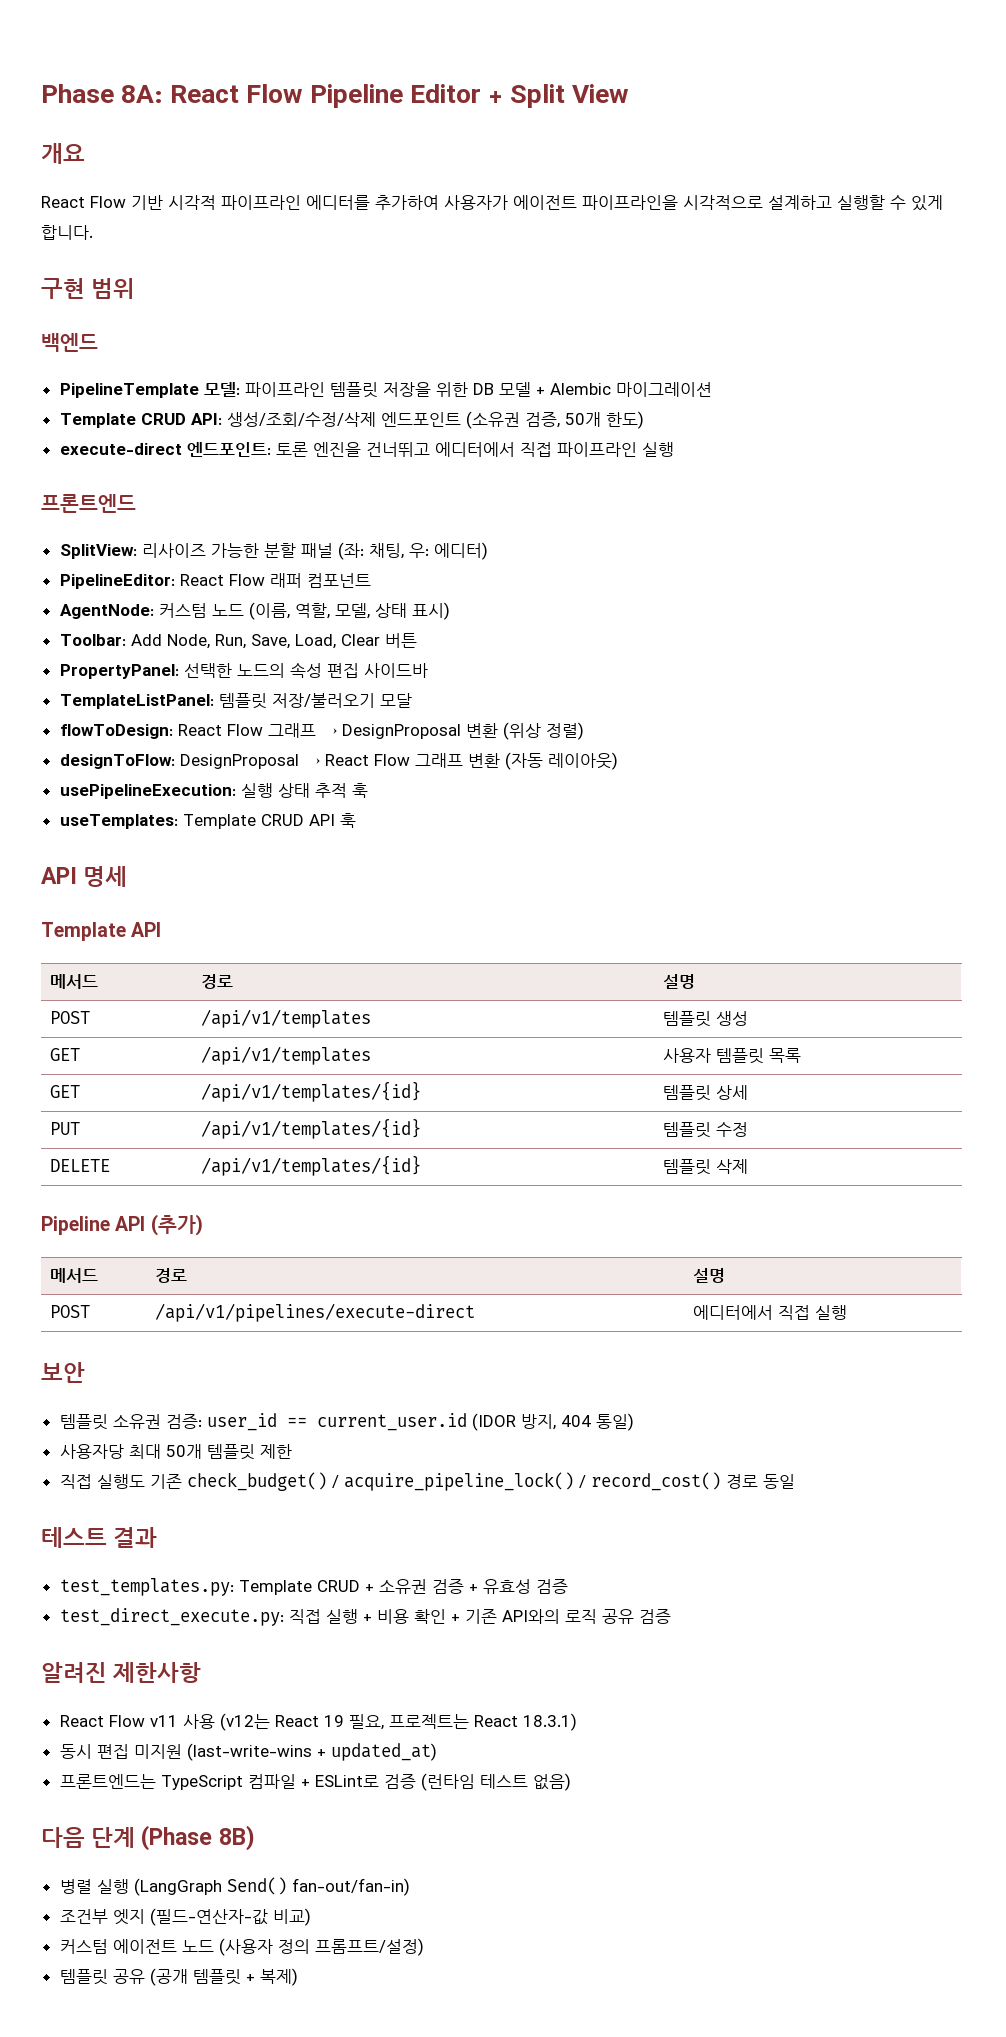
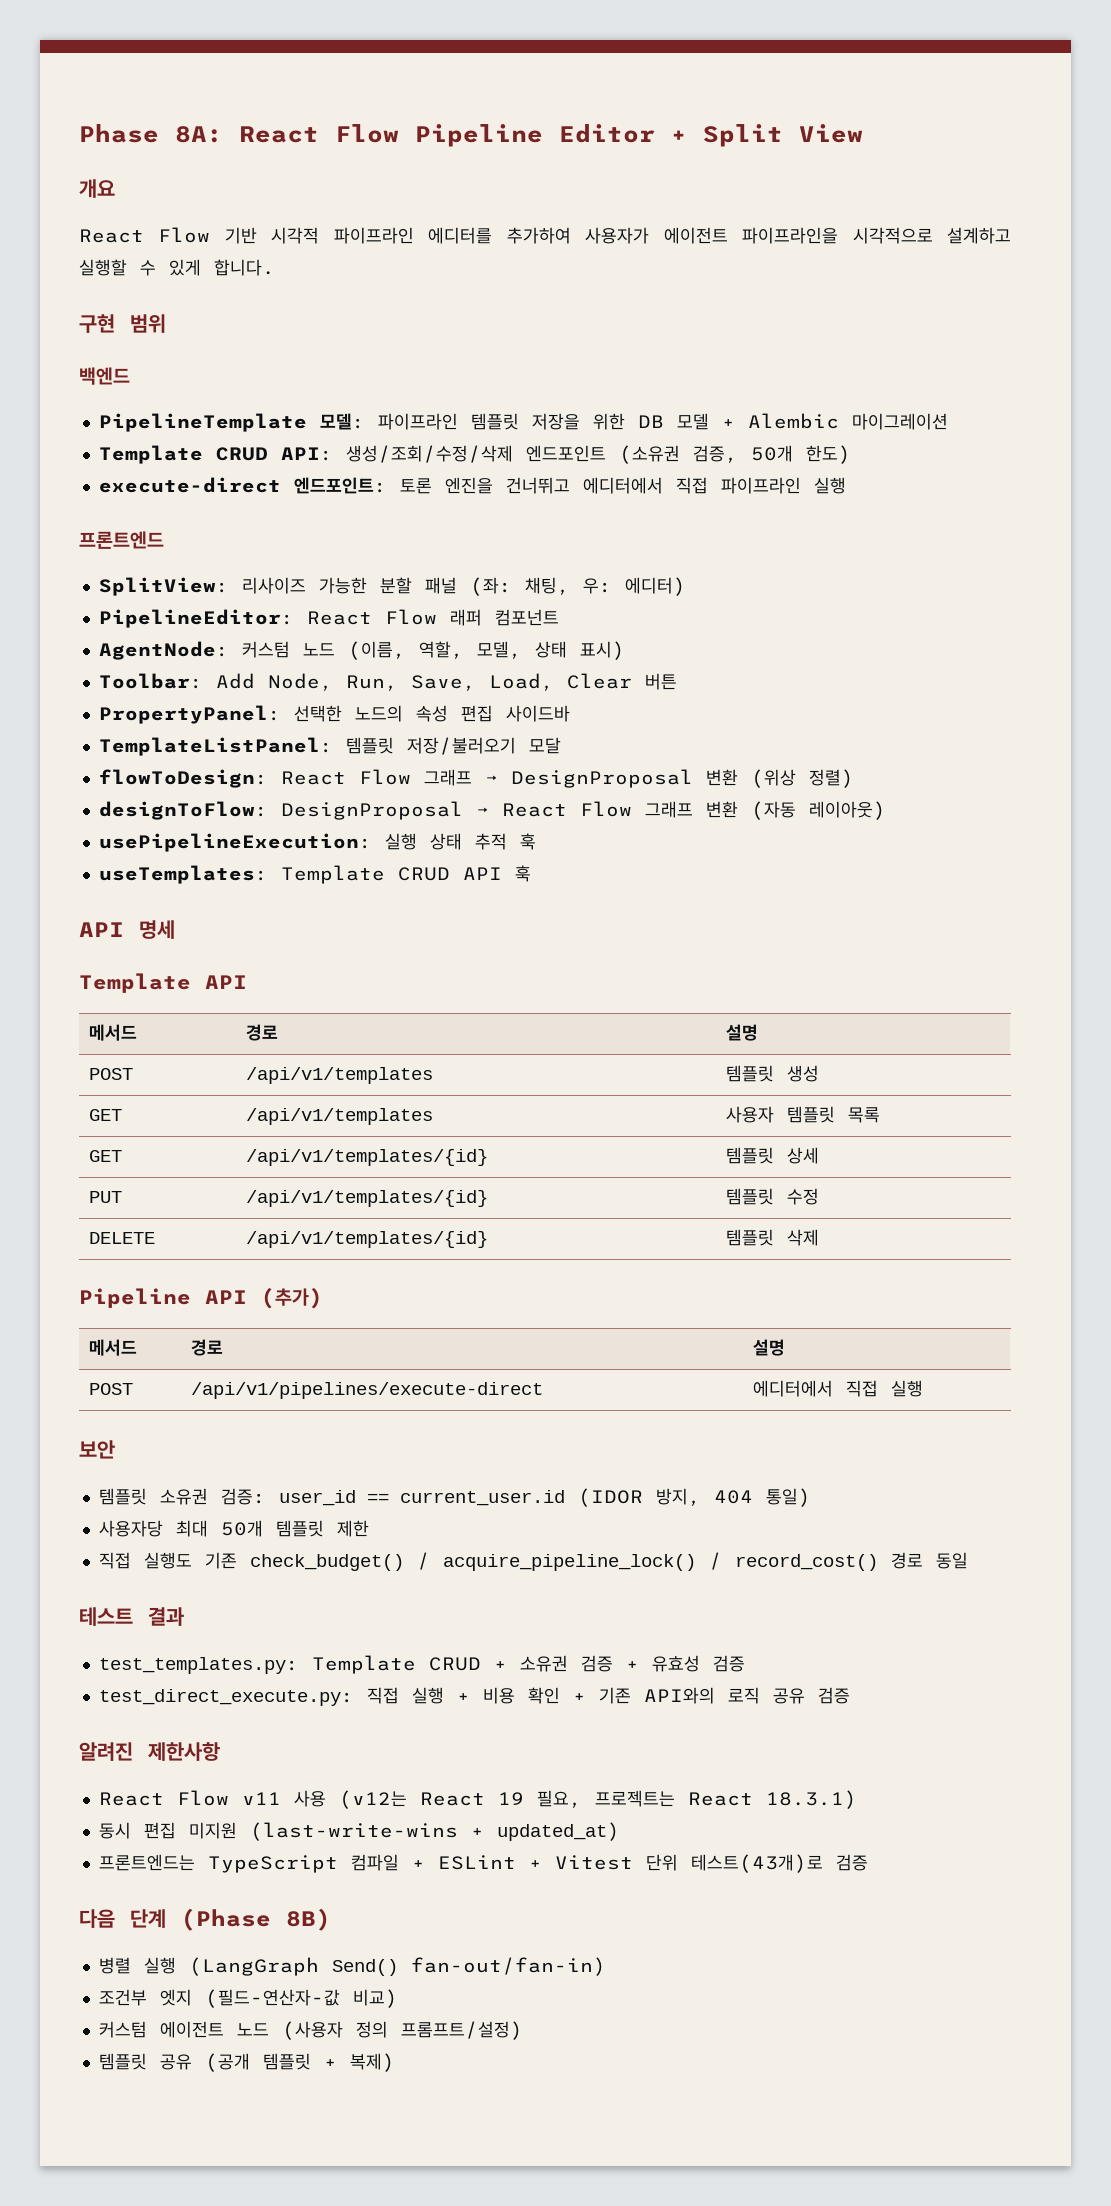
[314,1773,571,1791] ESLint로 검증 (런타임 테스트 없음) -> [437,1854,868,1873] ESLint + Vitest 단위 테스트(43개)로 검증

